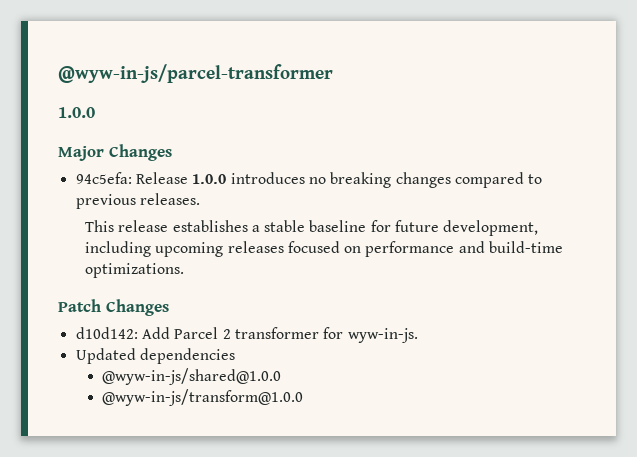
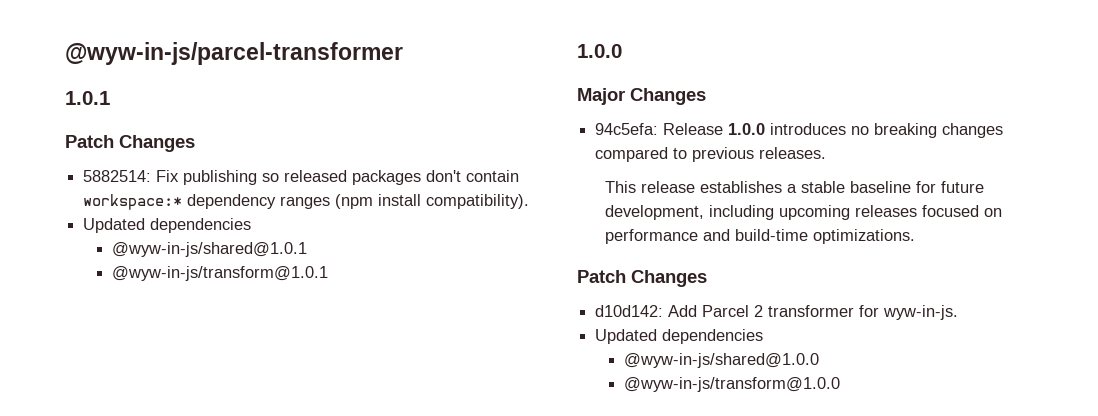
(333, 73) none -> [65,91,110,105] [65,135,195,152] [83,170,520,185] [83,194,530,210] [83,218,252,233] [111,242,307,257] [111,266,328,281] // 1.0.1 // Patch Changes // 5882514: Fix publishing so released packages don't contain workspace:* dependency ranges (npm install compatibility). // Updated dependencies // @wyw-in-js/shared@1.0.1 // @wyw-in-js/transform@1.0.1

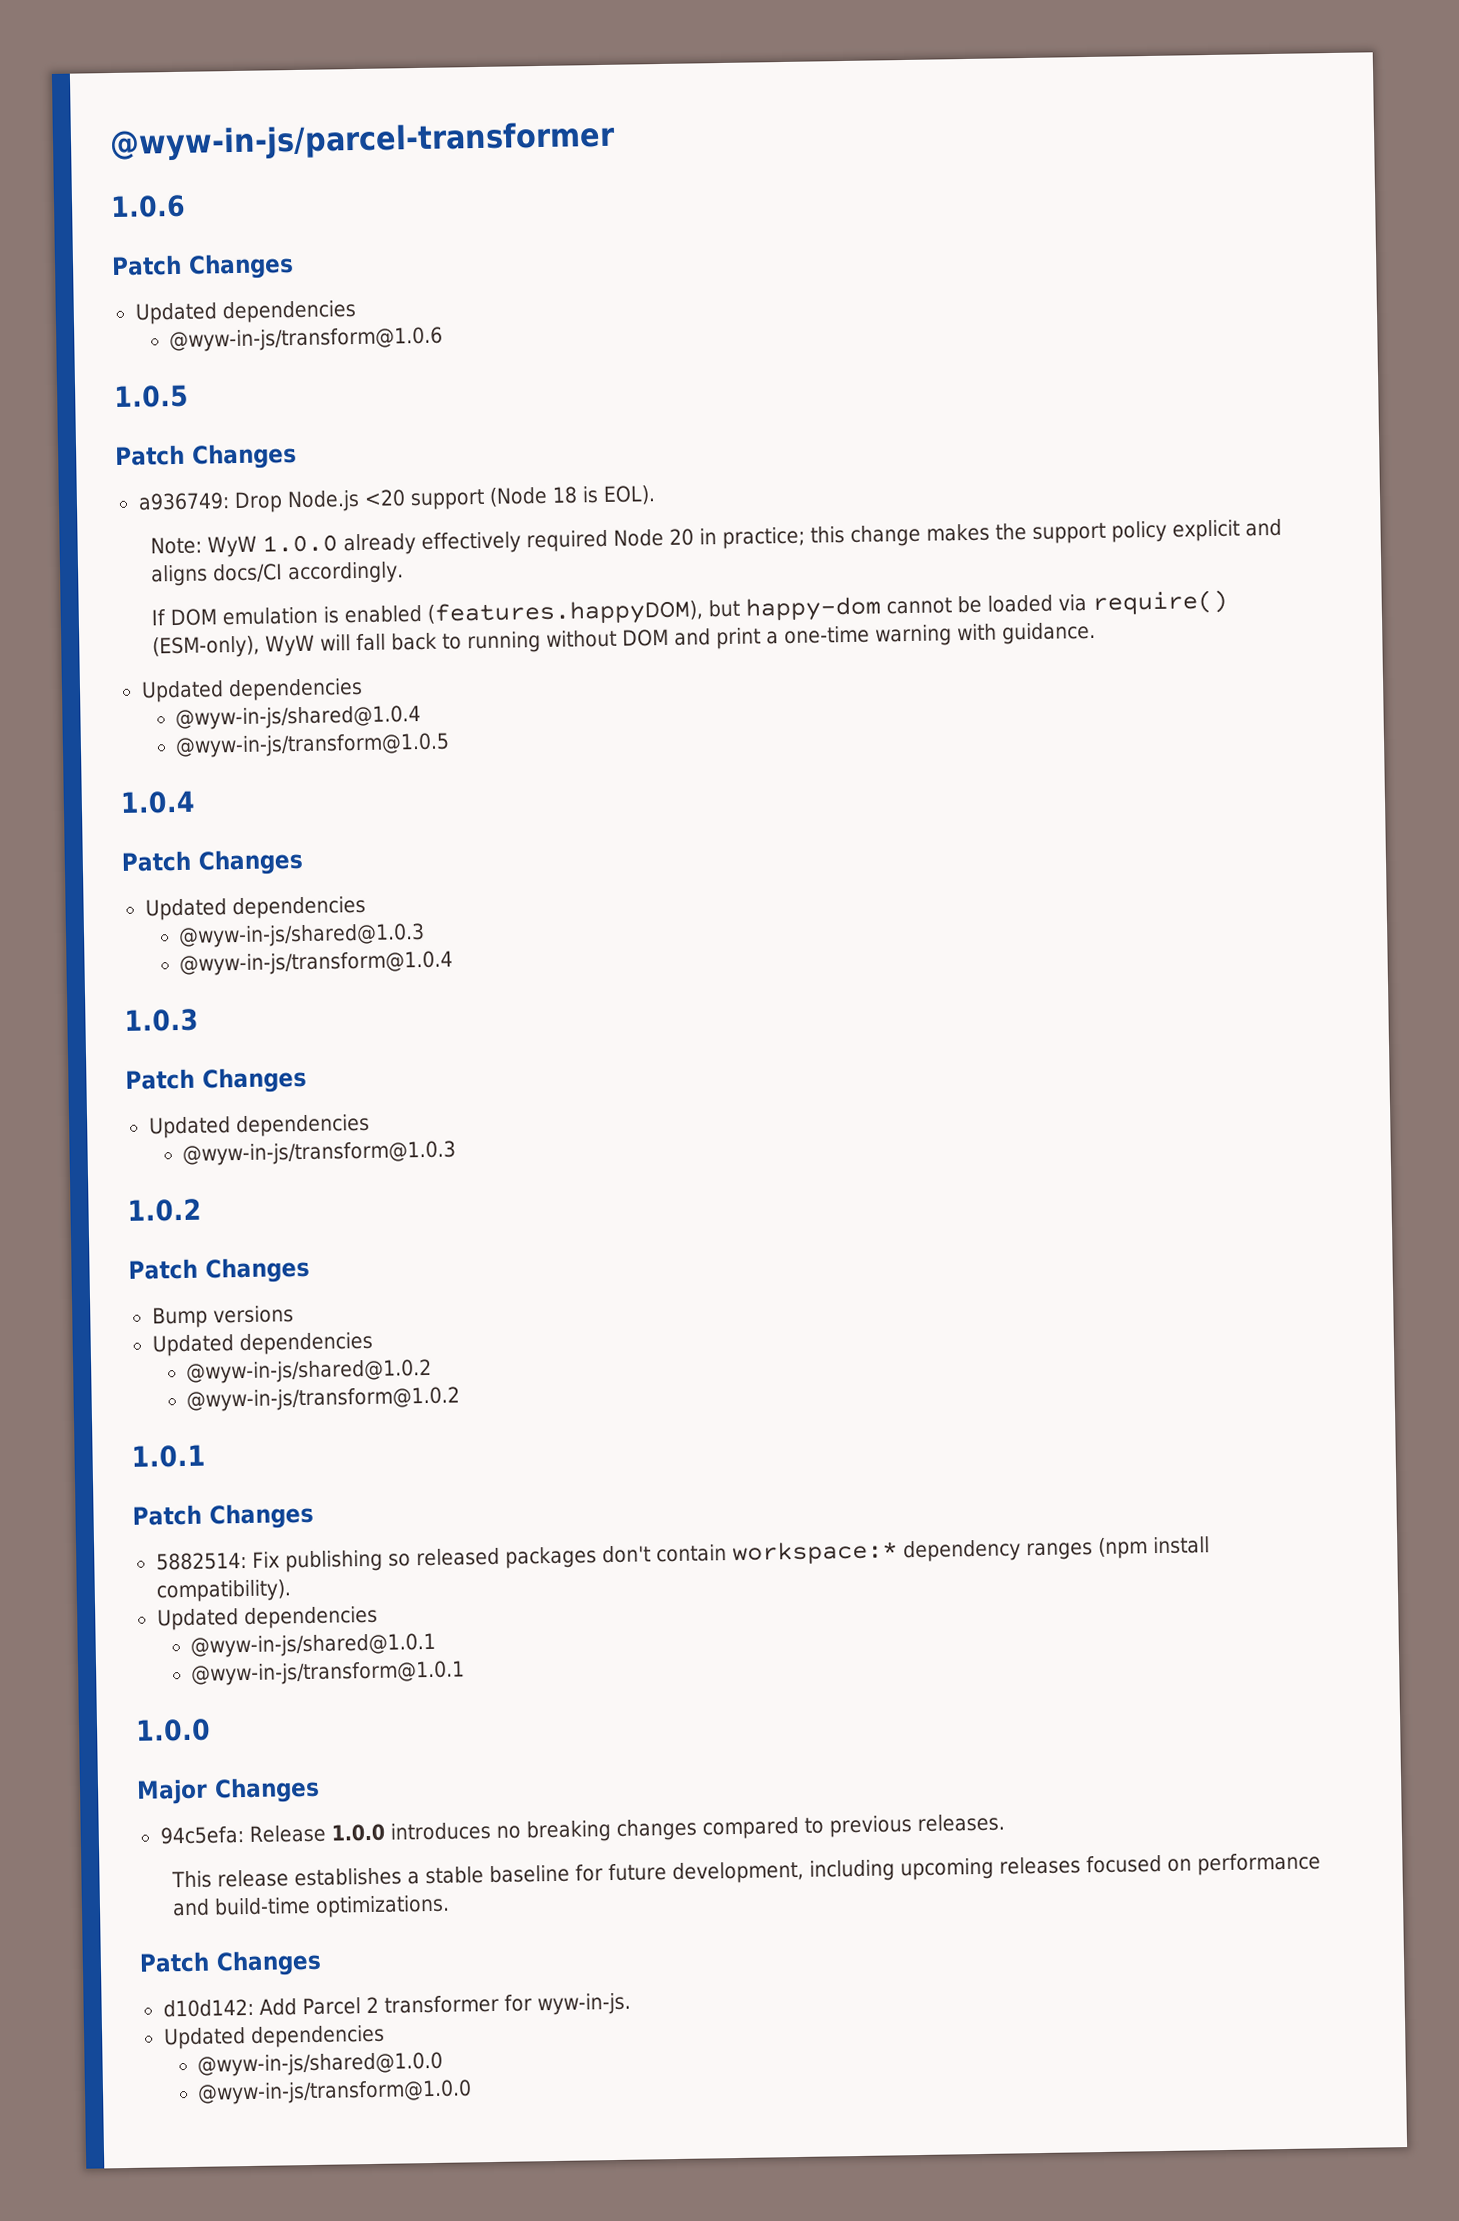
(403, 53) none -> [110,194,186,219] [111,253,294,280] [134,300,356,325] [169,326,444,353] [114,384,189,408] [115,443,297,470] [137,485,656,514] [149,518,1282,558] [149,561,404,587] [150,589,1228,627] [151,621,1096,659] [140,677,363,703] [175,705,422,731] [175,732,451,759] [120,790,196,814] [121,848,304,876] [144,895,366,921] [178,922,426,949] [179,950,454,977] [124,1008,199,1032] [125,1066,307,1094] [148,1113,370,1139] [182,1140,457,1166] [127,1198,202,1222] [128,1256,310,1284] [151,1305,294,1329] [151,1331,373,1357] [186,1358,433,1384] [186,1386,461,1412] // 1.0.6 // Patch Changes // Updated dependencies // @wyw-in-js/transform@1.0.6 // 1.0.5 // Patch Changes // a936749: Drop Node.js <20 support (Node 18 is EOL). // Note: WyW 1.0.0 already effectively required Node 20 in practice; this change makes the support policy explicit and aligns docs/CI accordingly. // If DOM emulation is enabled (features.happyDOM), but happy-dom cannot be loaded via require() (ESM-only), WyW will fall back to running without DOM and print a one-time warning with guidance. // Updated dependencies // @wyw-in-js/shared@1.0.4 // @wyw-in-js/transform@1.0.5 // 1.0.4 // Patch Changes // Updated dependencies // @wyw-in-js/shared@1.0.3 // @wyw-in-js/transform@1.0.4 // 1.0.3 // Patch Changes // Updated dependencies // @wyw-in-js/transform@1.0.3 // 1.0.2 // Patch Changes // Bump versions // Updated dependencies // @wyw-in-js/shared@1.0.2 // @wyw-in-js/transform@1.0.2

